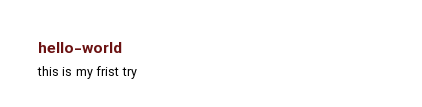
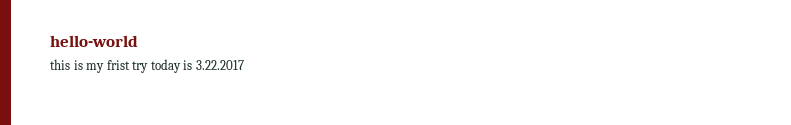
(137, 73) none -> [150,59,244,73] today is 3.22.2017

